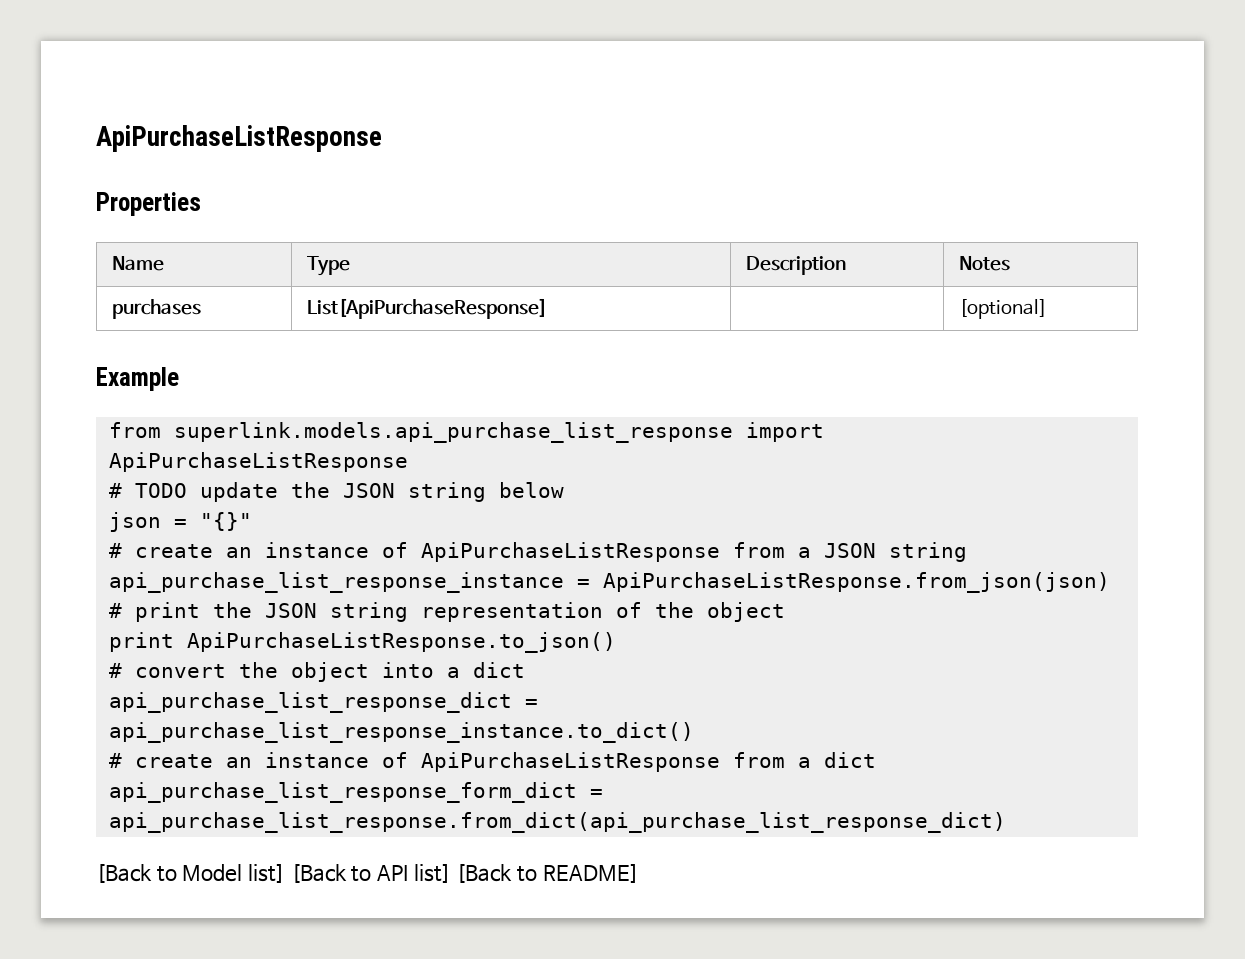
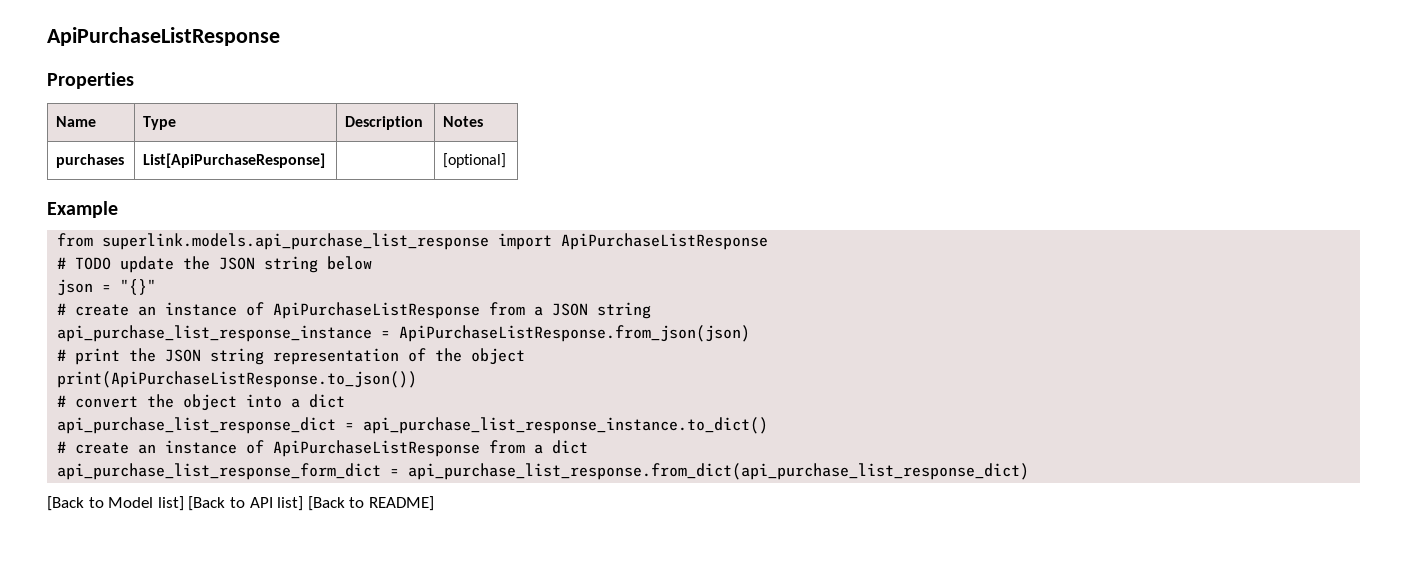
[108,632,616,653] print ApiPurchaseListResponse.to_json() -> [57,371,418,388] print(ApiPurchaseListResponse.to_json())

